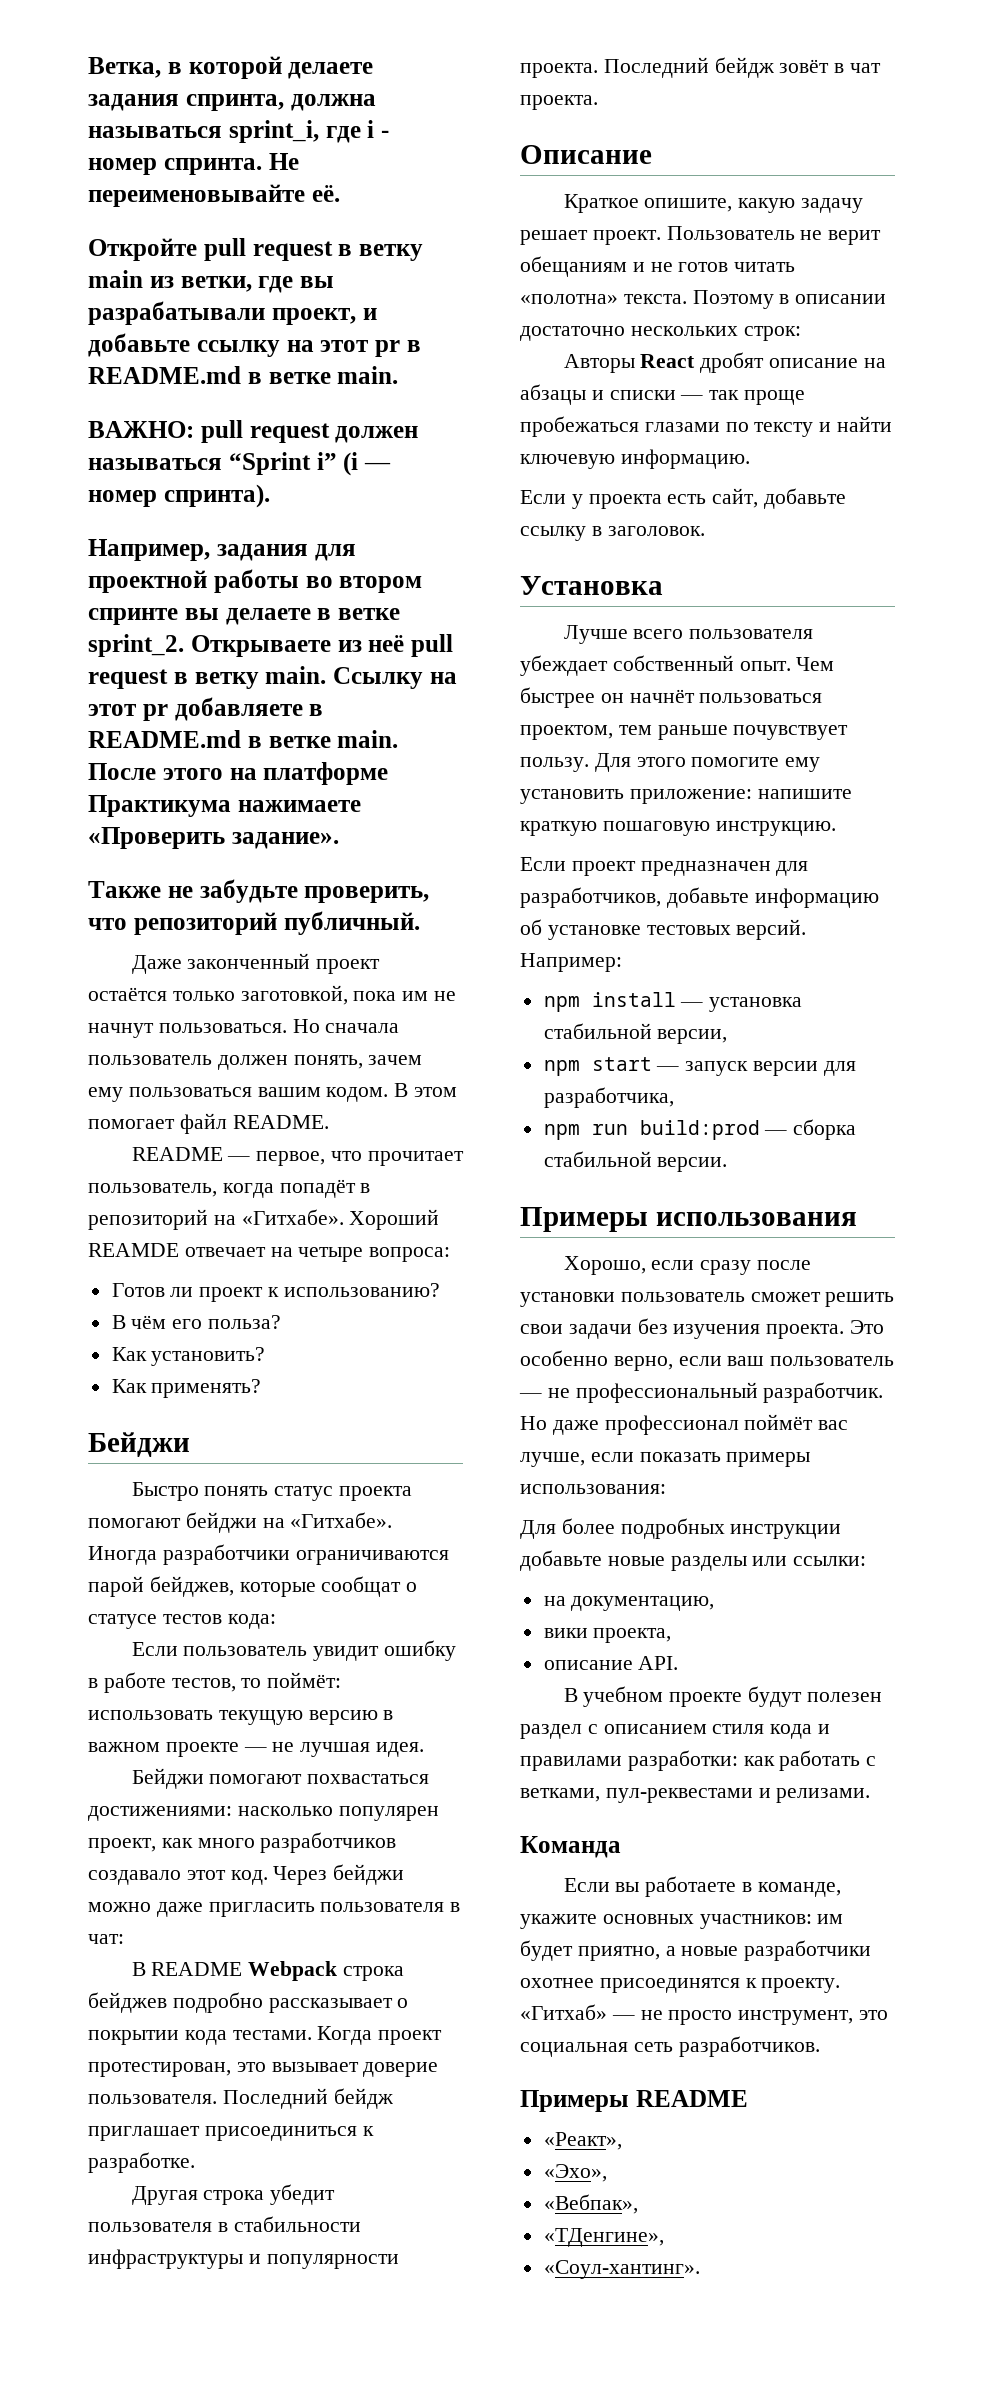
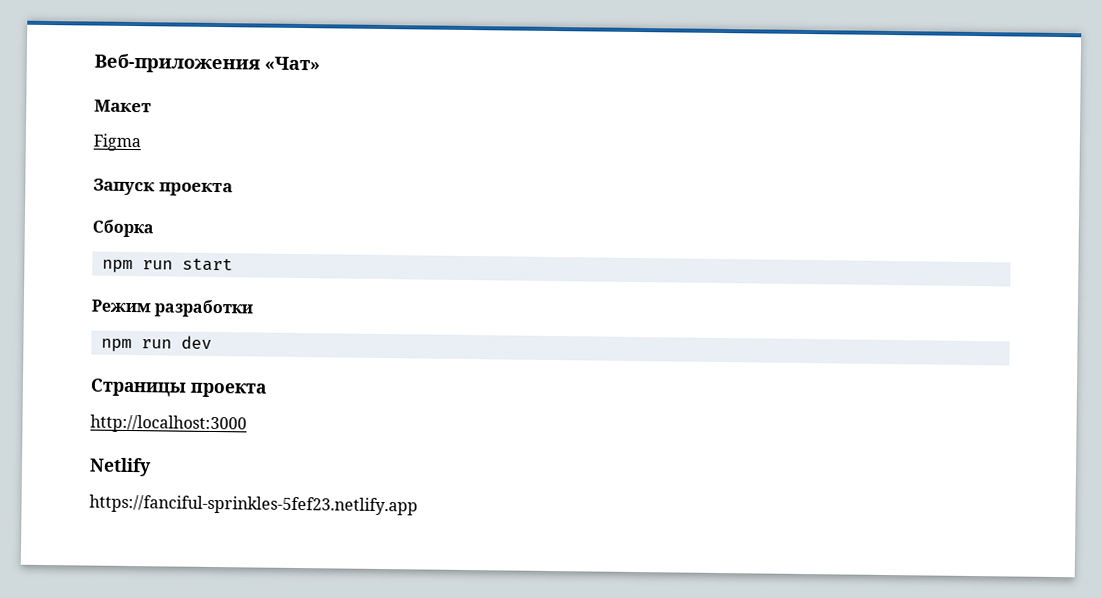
[88,56,374,79] [88,94,376,111] [88,120,389,143] [88,153,299,175] [88,184,340,207] [88,238,423,261] [88,270,334,293] [88,301,377,325] [88,333,421,357] [88,366,399,384] [88,420,419,443] [88,452,391,476] [88,484,270,508] [88,539,356,561] [88,569,423,593] [88,608,400,625] [88,634,453,657] [88,666,457,689] [88,697,324,721] [88,730,399,748] [88,762,389,785] [88,795,361,817] [88,827,339,849] [88,879,430,903] [88,911,420,935] [131,953,381,974] [88,985,457,1005] [88,1019,400,1038] [88,1055,423,1070] [88,1083,458,1102] [88,1113,329,1134] [131,1147,464,1166] [88,1179,371,1198] [88,1209,440,1230] [88,1243,451,1262] [111,1283,440,1302] [111,1315,282,1329] [111,1347,266,1366] [111,1379,262,1398] [88,1432,190,1457] [131,1482,413,1501] [88,1512,393,1533] [88,1544,449,1565] [88,1576,418,1597] [88,1614,276,1629] [131,1640,457,1661] [88,1672,342,1693] [88,1710,394,1725] [88,1742,425,1757] [131,1768,430,1789] [88,1806,439,1821] [88,1832,397,1853] [88,1864,405,1885] [88,1902,461,1917] [88,1934,124,1944] [131,1961,405,1981] [88,1992,409,2013] [88,2026,443,2045] [88,2062,439,2077] [88,2088,393,2109] [88,2126,374,2141] [88,2152,195,2173] [131,2184,336,2205] [88,2216,361,2232] [88,2249,399,2269] [520,57,882,78] [520,95,598,110] [520,145,652,164] [563,194,864,213] [520,226,882,245] [520,256,796,277] [520,290,887,309] [520,326,801,341] [563,352,886,373] [520,384,806,405] [520,416,893,437] [520,449,750,469] [520,488,847,509] [520,526,705,541] [520,576,663,595] [563,625,814,644] [520,655,835,676] [520,687,823,708] [520,725,849,740] [520,753,821,772] [520,789,852,804] [520,821,836,836] [520,857,809,876] [520,887,879,908] [520,919,807,940] [520,953,622,972] [543,992,803,1012] [543,1023,728,1044] [543,1057,856,1076] [543,1087,674,1108] [543,1119,857,1140] [543,1151,728,1172] [520,1207,857,1232] [563,1256,812,1275] [520,1292,895,1307] [520,1318,885,1339] [520,1350,895,1371] [519,1382,884,1403] [520,1414,849,1435] [520,1452,811,1467] [520,1484,666,1494] [520,1518,842,1539] [520,1550,867,1571] [543,1596,715,1611] [543,1628,672,1643] [543,1656,679,1670] [563,1686,882,1707] [520,1724,831,1739] [520,1750,877,1771] [520,1788,871,1803] [520,1836,621,1858] [563,1876,841,1897] [520,1914,844,1929] [520,1940,872,1961] [520,1978,841,1993] [520,2004,889,2025] [520,2036,820,2057] [520,2090,748,2112] [543,2132,622,2150] [543,2164,607,2182] [543,2194,638,2214] [543,2228,664,2247] [543,2260,700,2279] Ветка, в которой делаете задания спринта, должна называться sprint_i, где i - номер спринта. Не переименовывайте её. // Откройте pull request в ветку main из ветки, где вы разрабатывали проект, и добавьте ссылку на этот pr в README.md в ветке main. // ВАЖНО: pull request должен называться “Sprint i” (i — номер спринта). // Например, задания для проектной работы во втором спринте вы делаете в ветке sprint_2. Открываете из неё pull request в ветку main. Ссылку на этот pr добавляете в README.md в ветке main. После этого на платформе Практикума нажимаете «Проверить задание». // Также не забудьте проверить, что репозиторий публичный. // Даже законченный проект остаётся только заготовкой, пока им не начнут пользоваться. Но сначала пользователь должен понять, зачем ему пользоваться вашим кодом. В этом помогает файл README. // README — первое, что прочитает пользователь, когда попадёт в репозиторий на «Гитхабе». Хороший REAMDE отвечает на четыре вопроса: // Готов ли проект к использованию? // В чём его польза? // Как установить? // Как применять? // Бейджи // Быстро понять статус проекта помогают бейджи на «Гитхабе». Иногда разработчики ограничиваются парой бейджев, которые сообщат о статусе тестов кода: // Если пользователь увидит ошибку в работе тестов, то поймёт: использовать текущую версию в важном проекте — не лучшая идея. // Бейджи помогают похвастаться достижениями: насколько популярен проект, как много разработчиков создавало этот код. Через бейджи можно даже пригласить пользователя в чат: // В README Webpack строка бейджев подробно рассказывает о покрытии кода тестами. Когда проект протестирован, это вызывает доверие пользователя. Последний бейдж приглашает присоединиться к разработке. // Другая строка убедит пользователя в стабильности инфраструктуры и популярности проекта. Последний бейдж зовёт в чат проекта. // Описание // Краткое опишите, какую задачу решает проект. Пользователь не верит обещаниям и не готов читать «полотна» текста. Поэтому в описании достаточно нескольких строк: // Авторы React дробят описание на абзацы и списки — так проще пробежаться глазами по тексту и найти ключевую информацию. // Если у проекта есть сайт, добавьте ссылку в заголовок. // Установка // Лучше всего пользователя убеждает собственный опыт. Чем быстрее он начнёт пользоваться проектом, тем раньше почувствует пользу. Для этого помогите ему установить приложение: напишите краткую пошаговую инструкцию. // Если проект предназначен для разработчиков, добавьте информацию об установке тестовых версий. Например: // npm install — установка стабильной версии, // npm start — запуск версии для разработчика, // npm run build:prod — сборка стабильной версии. // Примеры использования // Хорошо, если сразу после установки пользователь сможет решить свои задачи без изучения проекта. Это особенно верно, если ваш пользователь — не профессиональный разработчик. Но даже профессионал поймёт вас лучше, если показать примеры использования: // Для более подробных инструкции добавьте новые разделы или ссылки: // на документацию, // вики проекта, // описание API. // В учебном проекте будут полезен раздел с описанием стиля кода и правилами разработки: как работать с ветками, пул-реквестами и релизами. // Команда // Если вы работаете в команде, укажите основных участников: им будет приятно, а новые разработчики охотнее присоединятся к проекту. «Гитхаб» — не просто инструмент, это социальная сеть разработчиков. // Примеры README // «Реакт», // «Эхо», // «Вебпак», // «ТДенгине», // «Соул-хантинг». -> [94,53,320,74] [94,99,152,113] [93,133,141,152] [93,178,233,197] [92,219,154,238] [101,257,233,274] [91,299,254,318] [100,335,212,353] [90,378,266,398] [90,414,247,434] [89,457,152,477] [89,494,418,516] Веб-приложения «Чат» // Макет // Figma // Запуск проекта // Сборка // npm run start // Режим разработки // npm run dev // Страницы проекта // http://localhost:3000 // Netlify // https://fanciful-sprinkles-5fef23.netlify.app

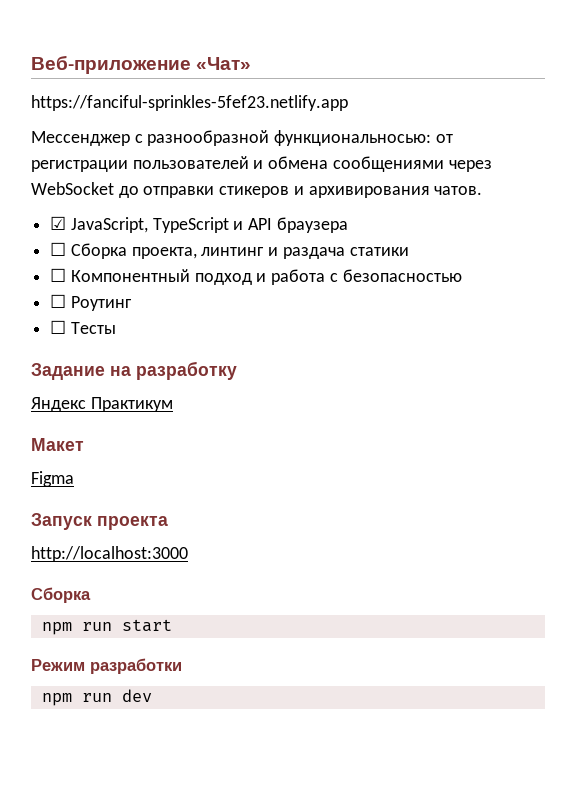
[94,53,261,74] Веб-приложения -> [31,55,191,74] Веб-приложение
(320, 63) none -> [31,95,348,111] [31,130,453,146] [31,156,492,172] [31,182,483,198] [50,216,348,233] [50,242,409,259] [50,268,462,285] [50,294,132,311] [50,320,116,334] [31,361,237,380] [31,397,173,412] // https://fanciful-sprinkles-5fef23.netlify.app // Мессенджер с разнообразной функциональносью: от регистрации пользователей и обмена сообщениями через WebSocket до отправки стикеров и архивирования чатов. // ☑ JavaScript, TypeScript и API браузера // ☐ Сборка проекта, линтинг и раздача статики // ☐ Компонентный подход и работа с безопасностью // ☐ Роутинг // ☐ Тесты // Задание на разработку // Яндекс Практикум
(233, 189) none -> [31,546,188,562] // http://localhost:3000
[90,378,266,398] [90,414,247,434] [89,457,152,477] [89,494,418,516] // Страницы проекта // http://localhost:3000 // Netlify // https://fanciful-sprinkles-5fef23.netlify.app -> (152, 695) none

